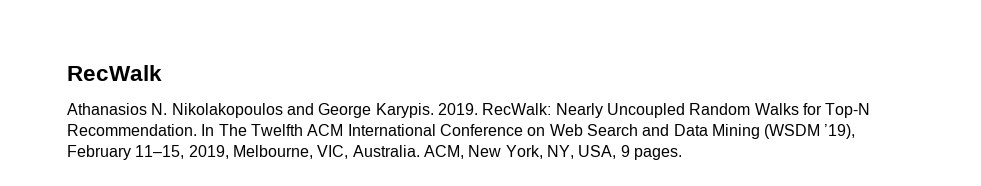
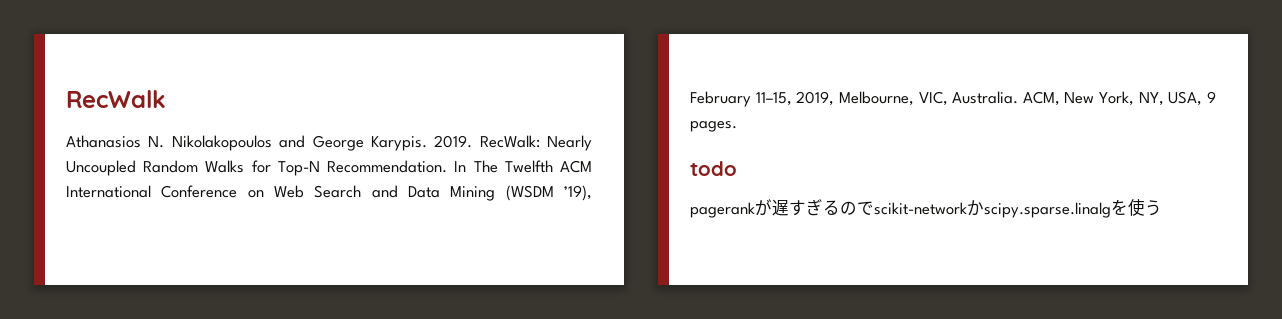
(682, 154) none -> [690,161,737,176] [690,199,1162,218] // todo // pagerankが遅すぎるのでscikit-networkかscipy.sparse.linalgを使う

